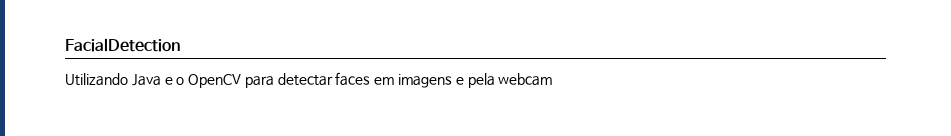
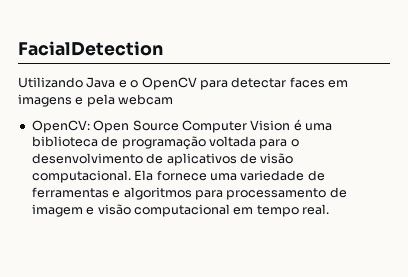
(553, 79) none -> [31,119,332,133] [31,136,299,150] [31,153,294,166] [31,170,325,183] [31,187,347,200] [31,204,329,217] // OpenCV: Open Source Computer Vision é uma biblioteca de programação voltada para o desenvolvimento de aplicativos de visão computacional. Ela fornece uma variedade de ferramentas e algoritmos para processamento de imagem e visão computacional em tempo real.

